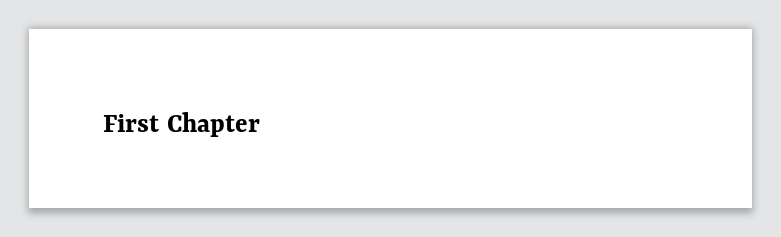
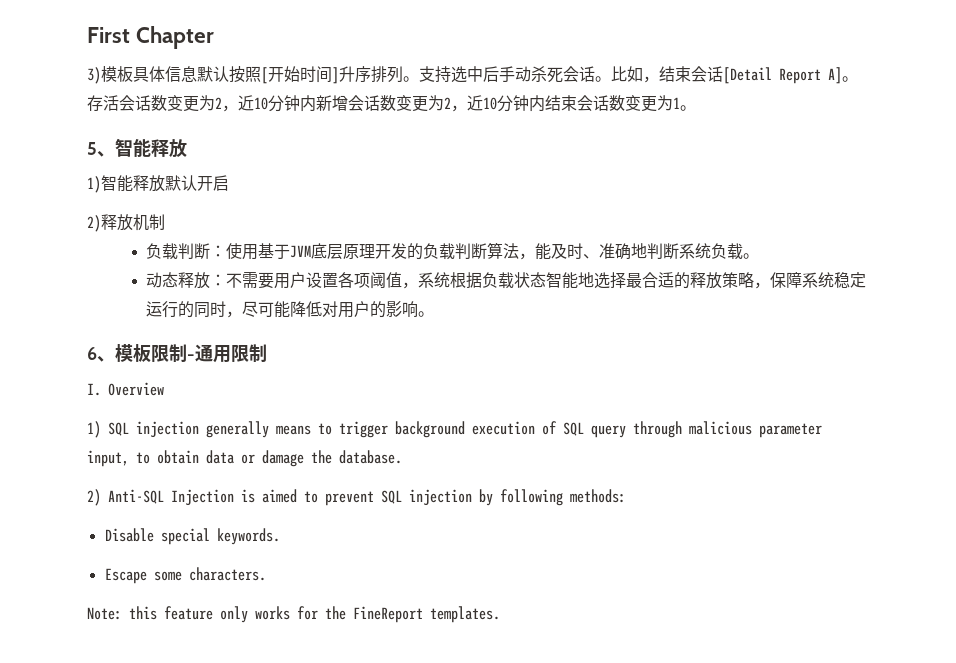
(260, 124) none -> [87,66,858,84] [87,95,696,112] [87,138,187,158] [87,175,229,193] [87,214,165,232] [146,242,760,260] [146,272,867,289] [146,301,435,318] [87,344,267,363] [87,382,164,396] [87,421,822,438] [87,450,402,467] [87,489,626,506] [104,528,280,545] [104,567,266,584] [87,606,500,623] // 3)模板具体信息默认按照[开始时间]升序排列。支持选中后手动杀死会话。比如，结束会话[Detail Report A]。存活会话数变更为2，近10分钟内新增会话数变更为2，近10分钟内结束会话数变更为1。 // 5、智能释放 // 1)智能释放默认开启 // 2)释放机制 // 负载判断：使用基于JVM底层原理开发的负载判断算法，能及时、准确地判断系统负载。 // 动态释放：不需要用户设置各项阈值，系统根据负载状态智能地选择最合适的释放策略，保障系统稳定运行的同时，尽可能降低对用户的影响。 // 6、模板限制-通用限制 // I. Overview // 1) SQL injection generally means to trigger background execution of SQL query through malicious parameter input, to obtain data or damage the database. // 2) Anti-SQL Injection is aimed to prevent SQL injection by following methods: // Disable special keywords. // Escape some characters. // Note: this feature only works for the FineReport templates.

